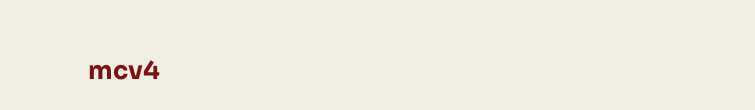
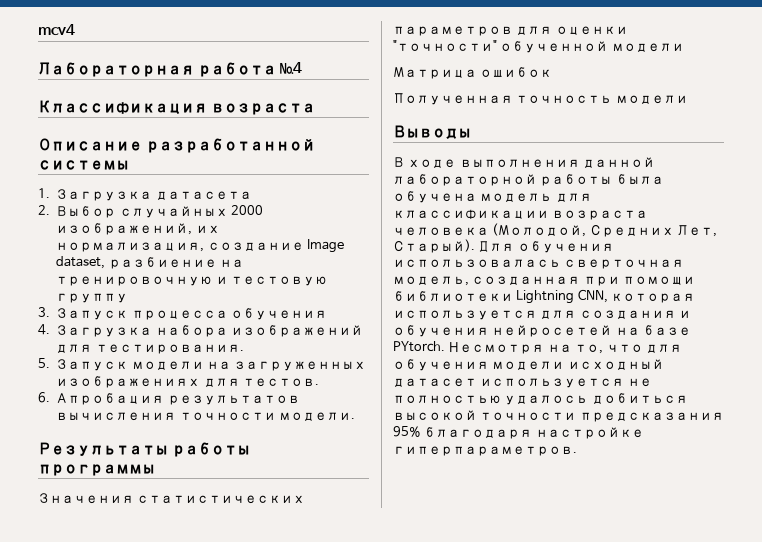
(160, 70) none -> [38,62,302,77] [38,100,315,115] [38,138,315,153] [38,160,129,170] [38,188,252,201] [38,205,263,218] [56,223,220,235] [56,239,344,253] [56,256,244,269] [56,276,327,286] [56,293,129,303] [38,307,327,320] [38,324,363,337] [56,344,244,354] [38,358,367,371] [56,376,319,388] [38,392,300,405] [56,412,355,421] [38,442,250,457] [38,464,155,476] [38,493,306,504] [393,26,628,36] [393,40,684,53] [393,67,553,79] [393,93,688,105] [393,125,471,139] [393,157,656,168] [393,174,664,186] [393,191,592,203] [393,209,649,220] [393,223,718,237] [393,239,614,253] [393,259,685,269] [393,276,696,286] [393,289,696,304] [393,310,692,320] [393,325,692,337] [393,341,682,354] [393,359,664,371] [393,378,652,388] [393,393,688,405] [393,410,724,422] [393,426,644,439] [393,446,577,456] // Лабораторная работа №4 // Классификация возраста // Описание разработанной системы // 1. Загрузка датасета // 2. Выбор случайных 2000 изображений, их нормализация, создание Image dataset, разбиение на тренировочную и тестовую группу // 3. Запуск процесса обучения // 4. Загрузка набора изображений для тестирования. // 5. Запуск модели на загруженных изображениях для тестов. // 6. Апробация результатов вычисления точности модели. // Результаты работы программы // Значения статистических параметров для оценки "точности" обученной модели // Матрица ошибок // Полученная точность модели // Выводы // В ходе выполнения данной лабораторной работы была обучена модель для классификации возраста человека (Молодой, Средних Лет, Старый). Для обучения использовалась сверточная модель, созданная при помощи библиотеки Lightning CNN, которая используется для создания и обучения нейросетей на базе PYtorch. Несмотря на то, что для обучения модели исходный датасет используется не полностью удалось добиться высокой точности предсказания 95% благодаря настройке гиперпараметров.

